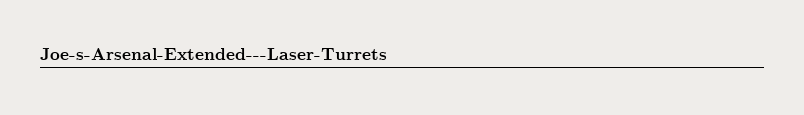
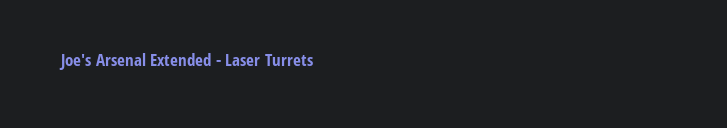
[40,48,387,60] Joe-s-Arsenal-Extended---Laser-Turrets -> [59,53,313,70] Joe's Arsenal Extended - Laser Turrets

